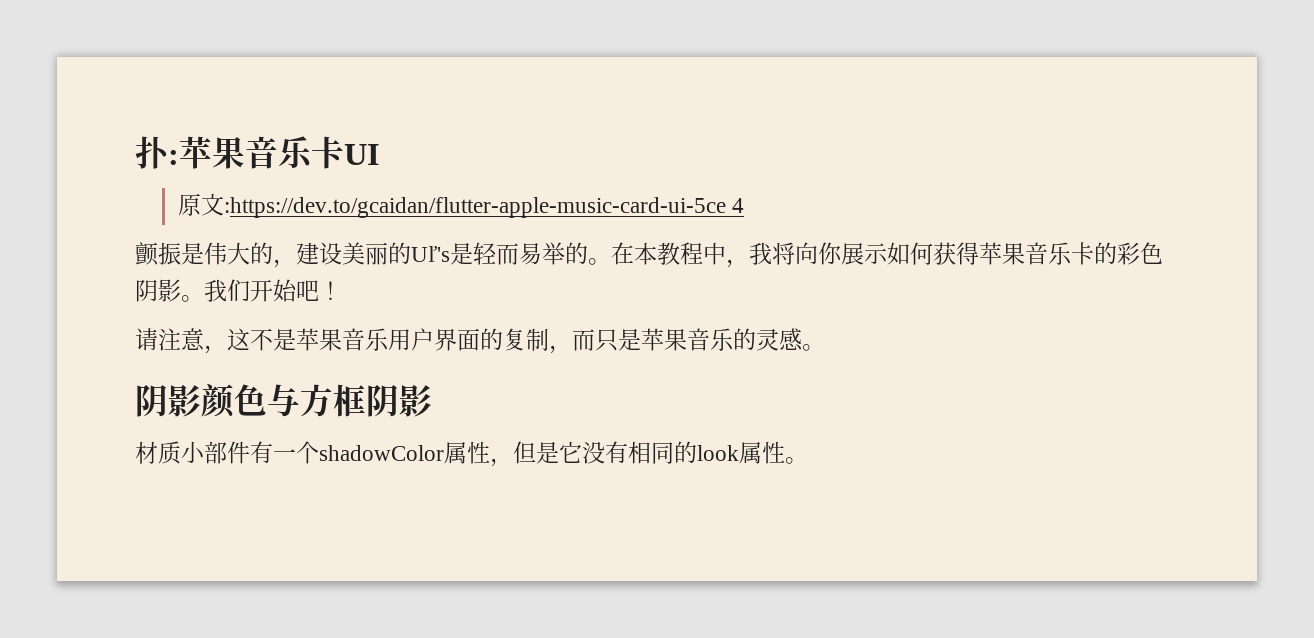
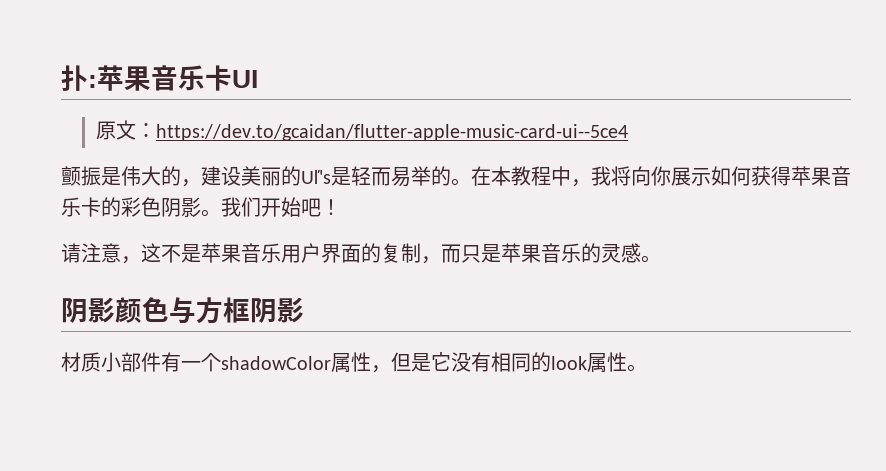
[223,197,744,218] :https://dev.to/gcaidan/flutter-apple-music-card-ui-5ce 4 -> [136,123,629,141] ：https://dev.to/gcaidan/flutter-apple-music-card-ui--5ce4

